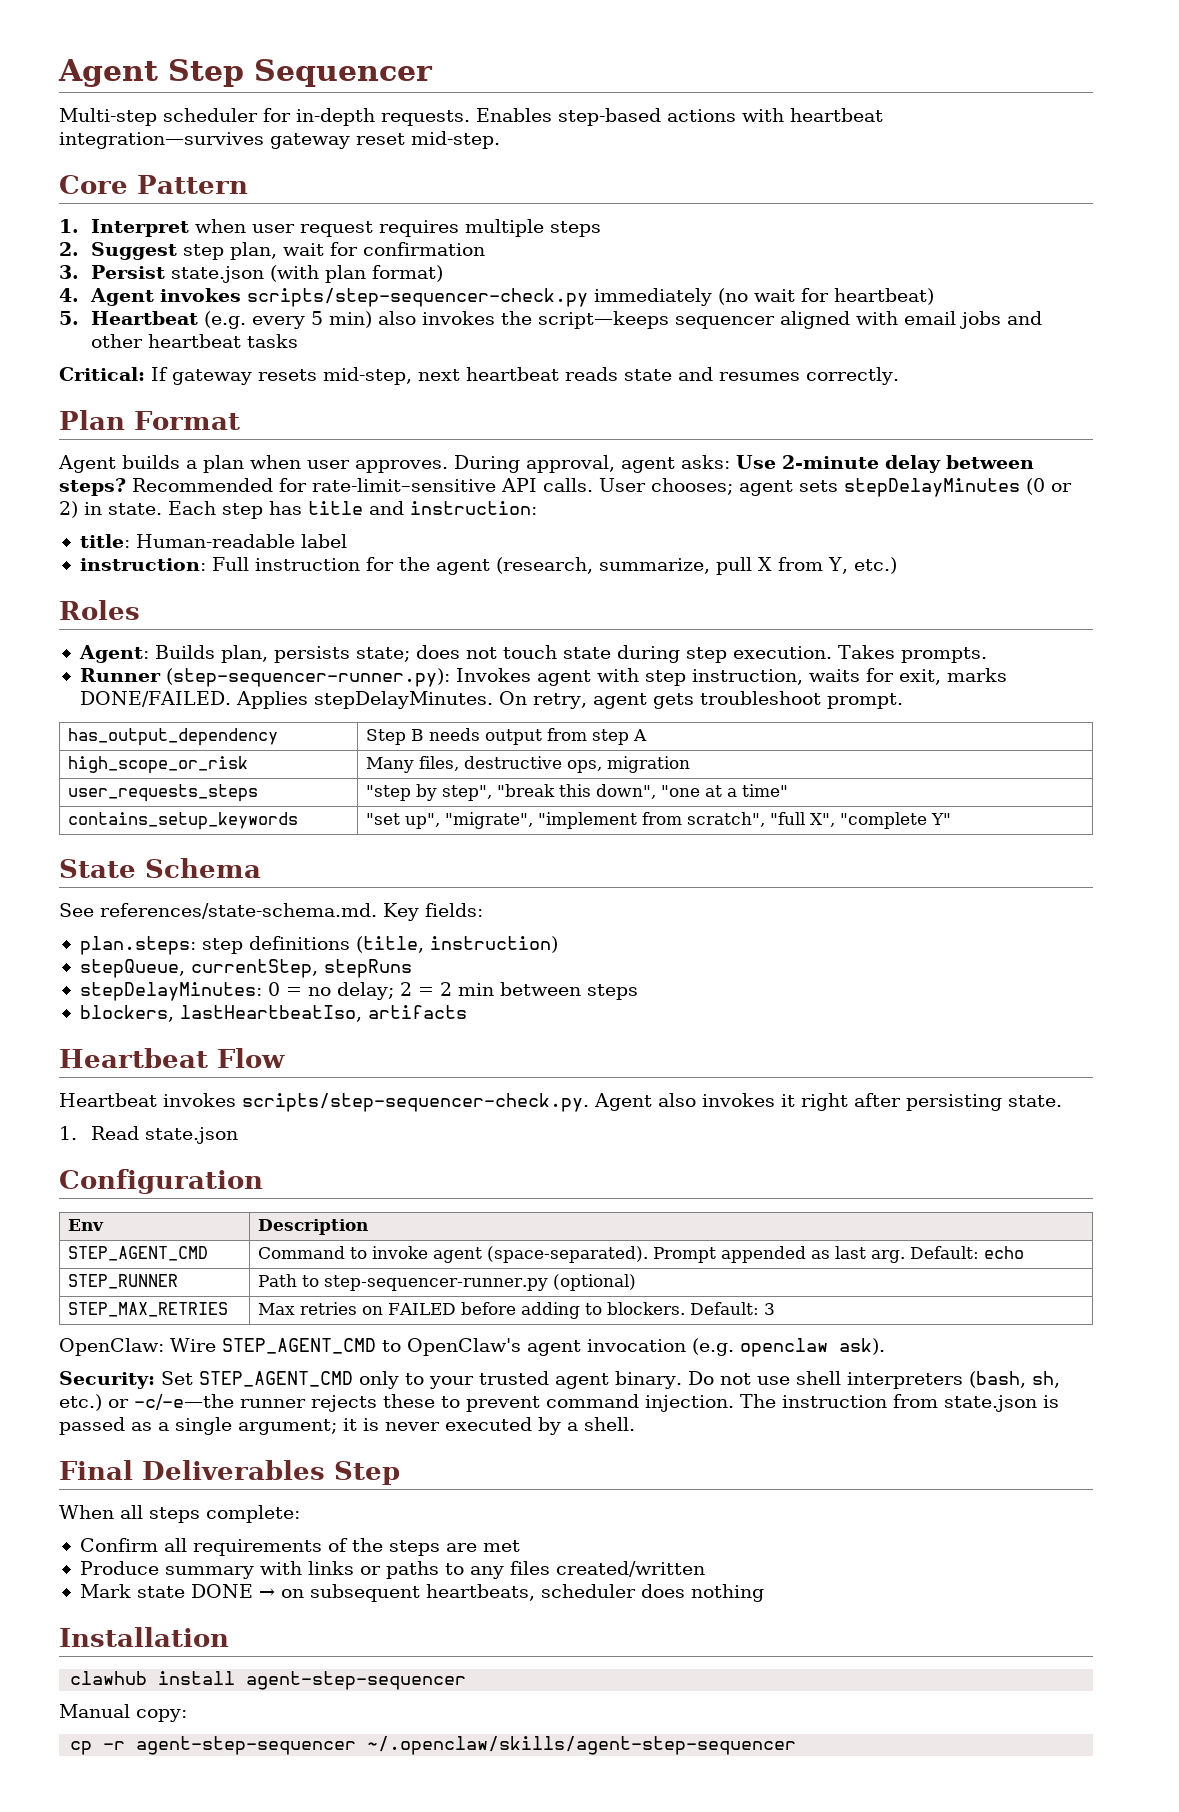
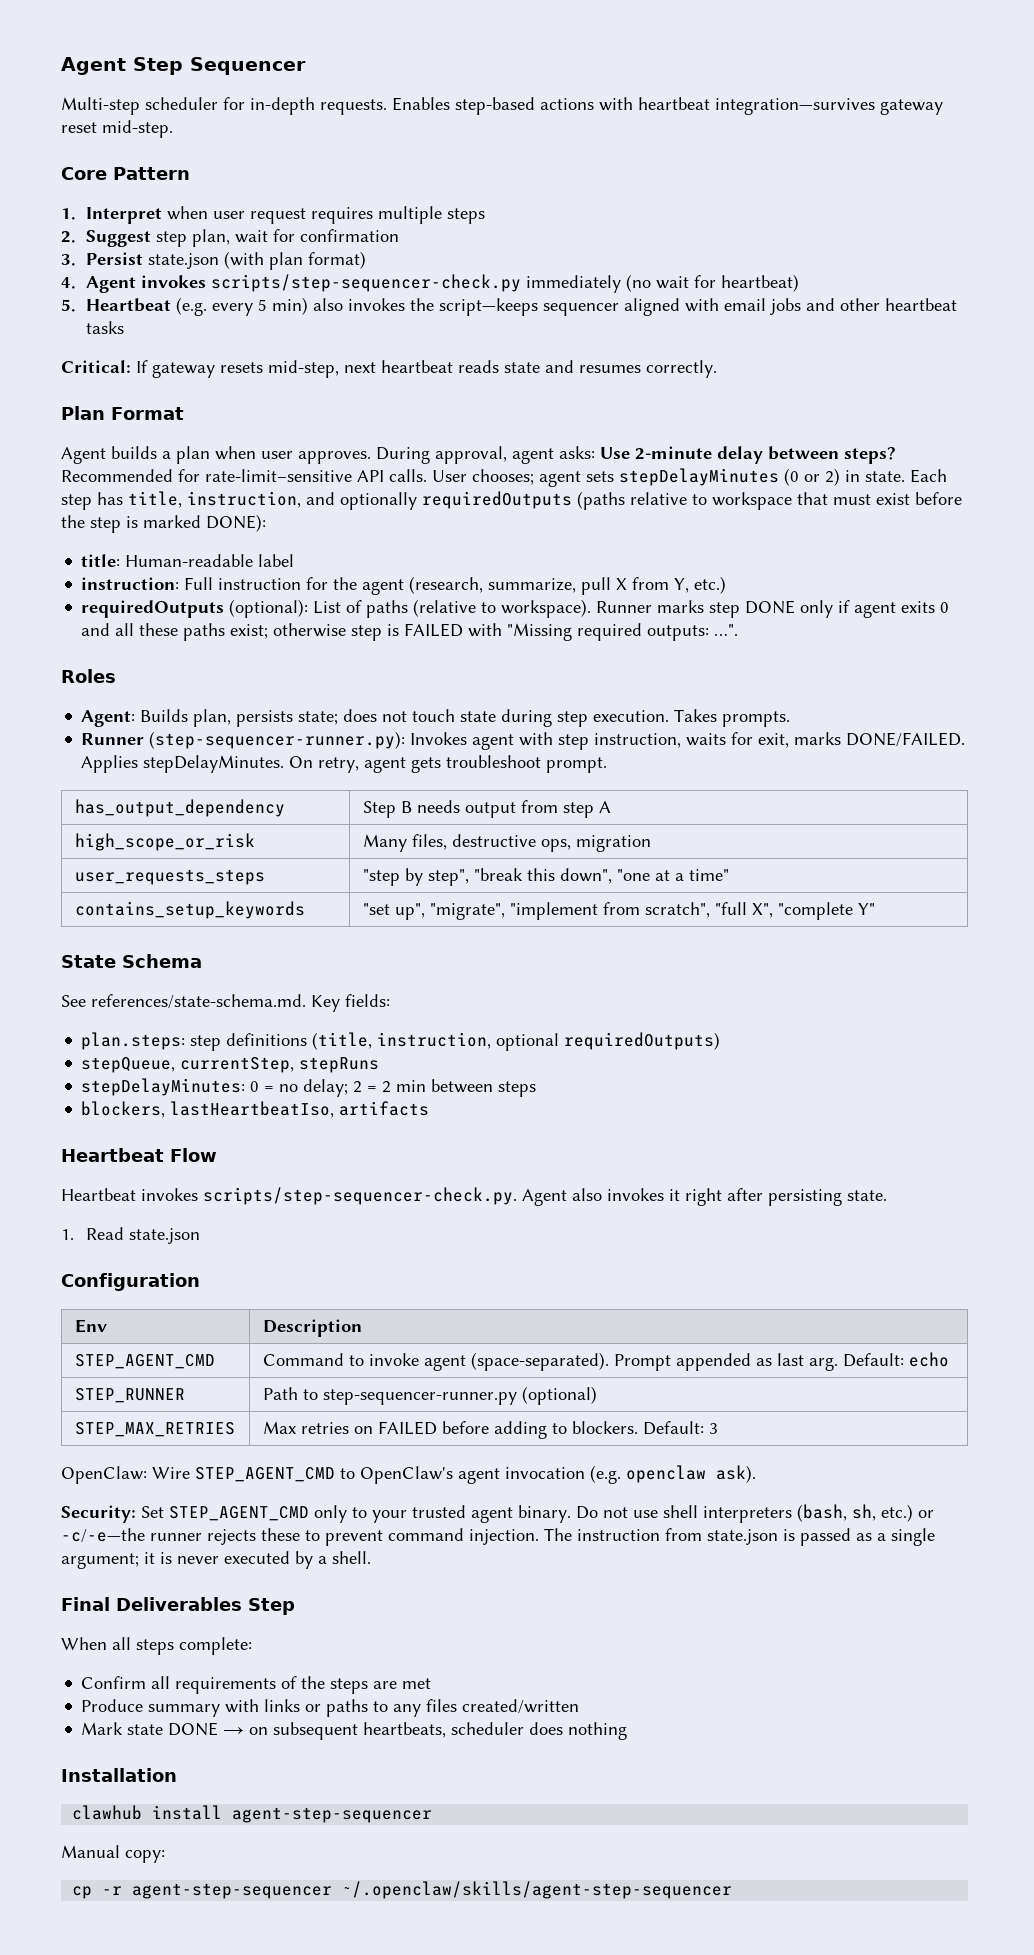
[308,501,537,515] title and instruction: -> [128,491,962,510] [61,514,266,533] title, instruction, and optionally requiredOutputs (paths relative to workspace that must exist before the step is marked DONE):
(897, 565) none -> [81,599,950,618] [81,623,739,641] // requiredOutputs (optional): List of paths (relative to workspace). Runner marks step DONE only if agent exits 0 and all these paths exist; otherwise step is FAILED with "Missing required outputs: …".
[429,936,558,953] instruction) -> [377,1032,721,1051] instruction, optional requiredOutputs)

